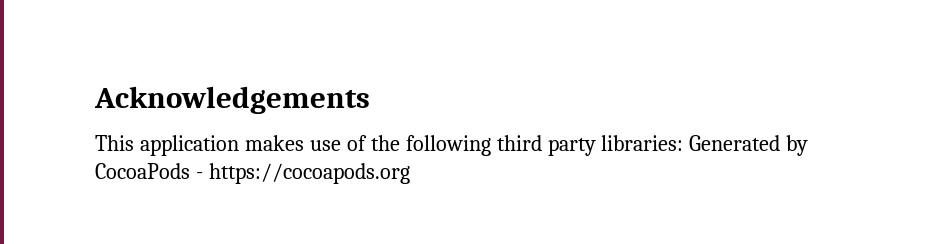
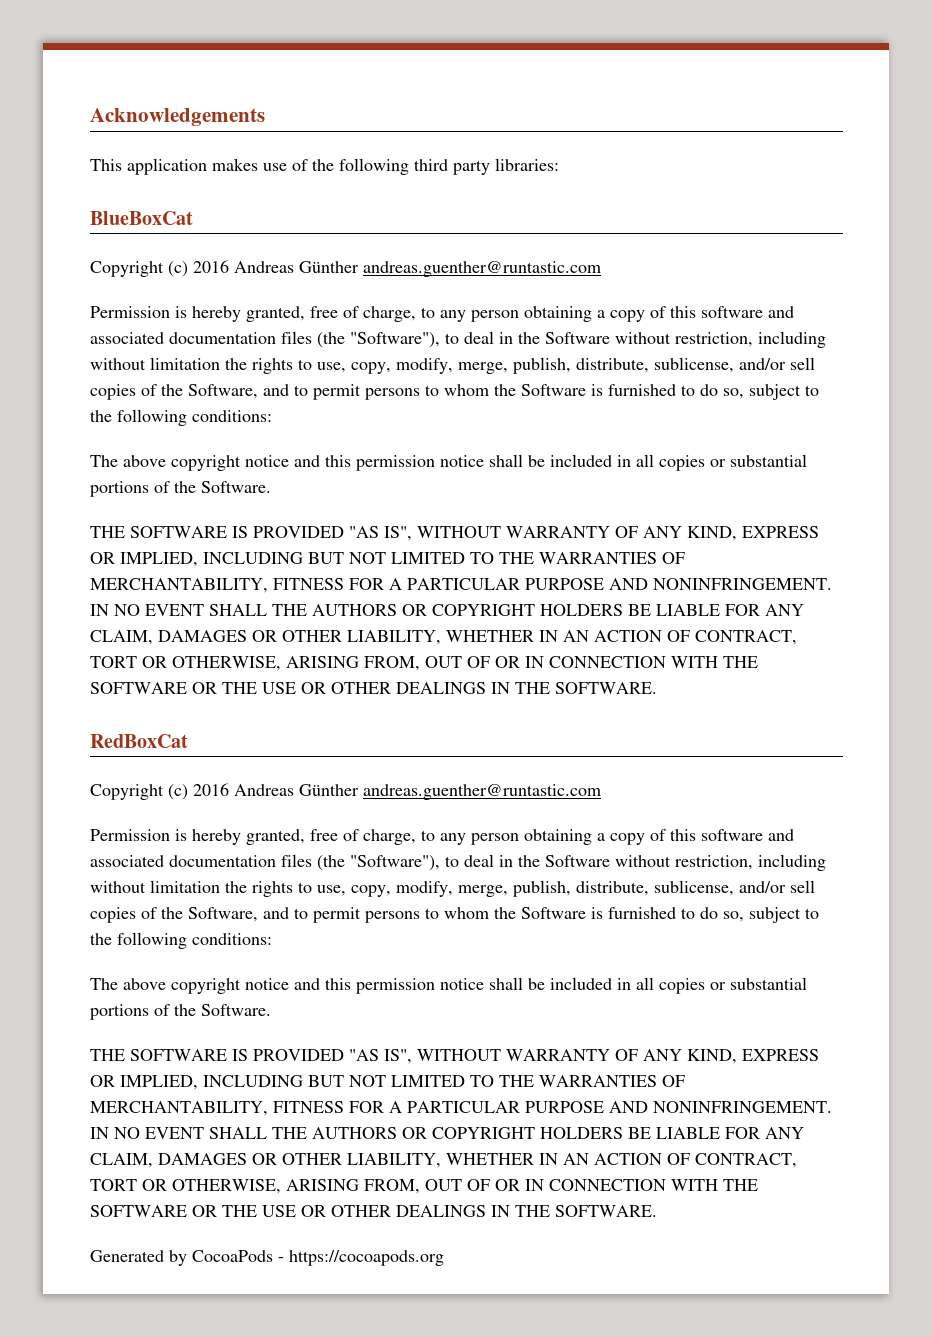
(684, 143) none -> [90,211,193,225] [90,260,601,277] [90,306,794,322] [90,331,826,348] [90,357,815,374] [90,384,819,400] [90,409,272,426] [90,454,807,471] [90,481,271,497] [90,526,819,541] [90,552,685,567] [90,578,832,593] [90,604,804,616] [90,630,797,645] [90,656,758,671] [90,682,657,694] [90,734,188,748] [90,783,601,800] [90,829,794,845] [90,854,826,871] [90,880,815,897] [90,907,819,923] [90,932,272,949] [90,977,807,994] [90,1004,271,1020] [90,1049,819,1064] [90,1075,685,1090] [90,1101,832,1116] [90,1127,804,1139] [90,1153,797,1168] [90,1179,758,1194] [90,1205,657,1217] // BlueBoxCat // Copyright (c) 2016 Andreas Günther andreas.guenther@runtastic.com // Permission is hereby granted, free of charge, to any person obtaining a copy of this software and associated documentation files (the "Software"), to deal in the Software without restriction, including without limitation the rights to use, copy, modify, merge, publish, distribute, sublicense, and/or sell copies of the Software, and to permit persons to whom the Software is furnished to do so, subject to the following conditions: // The above copyright notice and this permission notice shall be included in all copies or substantial portions of the Software. // THE SOFTWARE IS PROVIDED "AS IS", WITHOUT WARRANTY OF ANY KIND, EXPRESS OR IMPLIED, INCLUDING BUT NOT LIMITED TO THE WARRANTIES OF MERCHANTABILITY, FITNESS FOR A PARTICULAR PURPOSE AND NONINFRINGEMENT. IN NO EVENT SHALL THE AUTHORS OR COPYRIGHT HOLDERS BE LIABLE FOR ANY CLAIM, DAMAGES OR OTHER LIABILITY, WHETHER IN AN ACTION OF CONTRACT, TORT OR OTHERWISE, ARISING FROM, OUT OF OR IN CONNECTION WITH THE SOFTWARE OR THE USE OR OTHER DEALINGS IN THE SOFTWARE. // RedBoxCat // Copyright (c) 2016 Andreas Günther andreas.guenther@runtastic.com // Permission is hereby granted, free of charge, to any person obtaining a copy of this software and associated documentation files (the "Software"), to deal in the Software without restriction, including without limitation the rights to use, copy, modify, merge, publish, distribute, sublicense, and/or sell copies of the Software, and to permit persons to whom the Software is furnished to do so, subject to the following conditions: // The above copyright notice and this permission notice shall be included in all copies or substantial portions of the Software. // THE SOFTWARE IS PROVIDED "AS IS", WITHOUT WARRANTY OF ANY KIND, EXPRESS OR IMPLIED, INCLUDING BUT NOT LIMITED TO THE WARRANTIES OF MERCHANTABILITY, FITNESS FOR A PARTICULAR PURPOSE AND NONINFRINGEMENT. IN NO EVENT SHALL THE AUTHORS OR COPYRIGHT HOLDERS BE LIABLE FOR ANY CLAIM, DAMAGES OR OTHER LIABILITY, WHETHER IN AN ACTION OF CONTRACT, TORT OR OTHERWISE, ARISING FROM, OUT OF OR IN CONNECTION WITH THE SOFTWARE OR THE USE OR OTHER DEALINGS IN THE SOFTWARE. //

